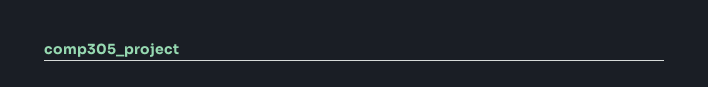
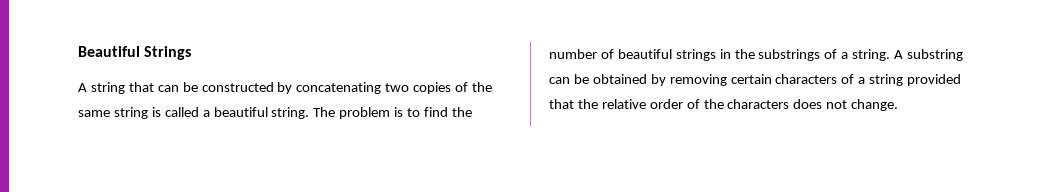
[44,43,179,57] comp305_project -> [78,46,192,60] [78,82,493,94] [78,107,472,119] [549,49,964,61] [549,74,962,86] [549,99,899,111] Beautiful Strings // A string that can be constructed by concatenating two copies of the same string is called a beautiful string. The problem is to find the number of beautiful strings in the substrings of a string. A substring can be obtained by removing certain characters of a string provided that the relative order of the characters does not change.

